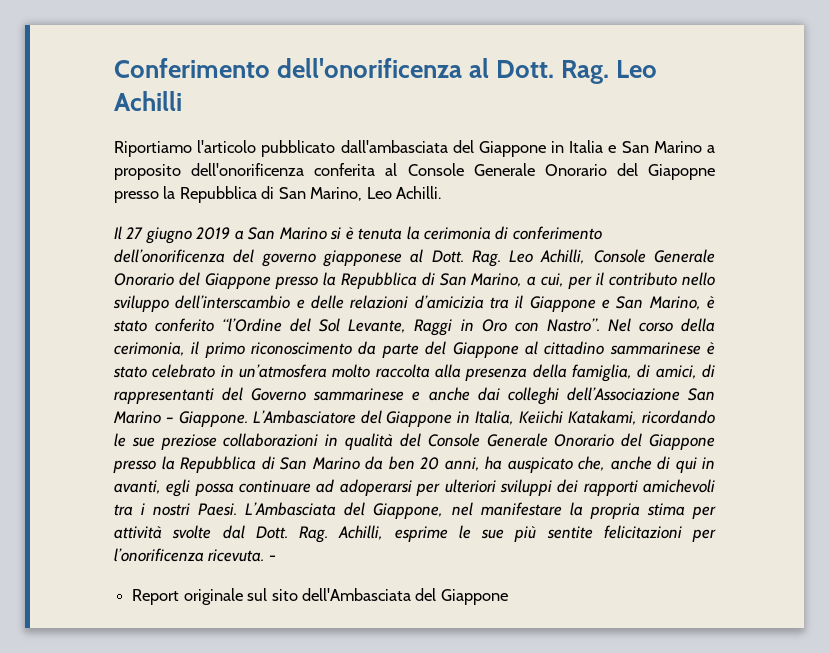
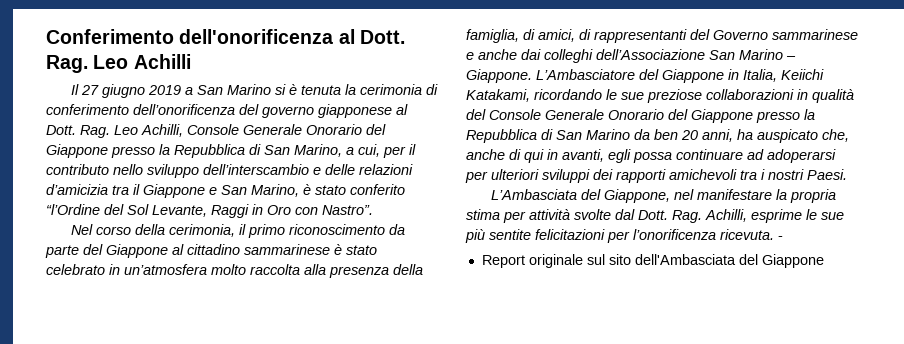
[114,140,715,157] [114,163,715,180] [114,186,442,203] // Riportiamo l'articolo pubblicato dall'ambasciata del Giappone in Italia e San Marino a proposito dell'onorificenza conferita al Console Generale Onorario del Giapopne presso la Repubblica di San Marino, Leo Achilli. -> (191, 61) none
(600, 325) none -> (373, 210) //
(238, 509) none -> (847, 174) //

